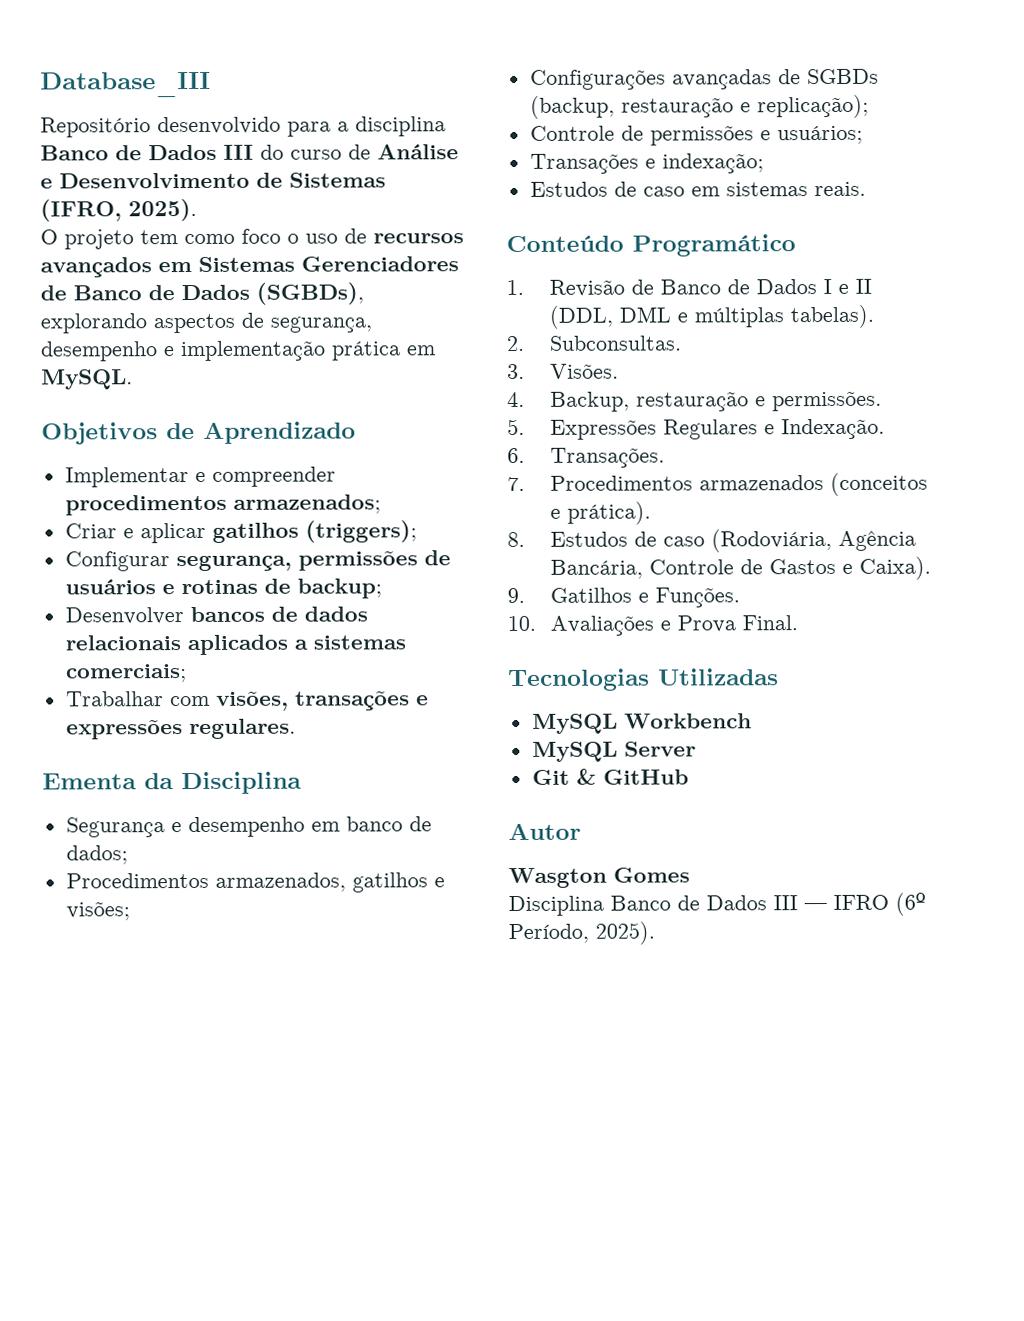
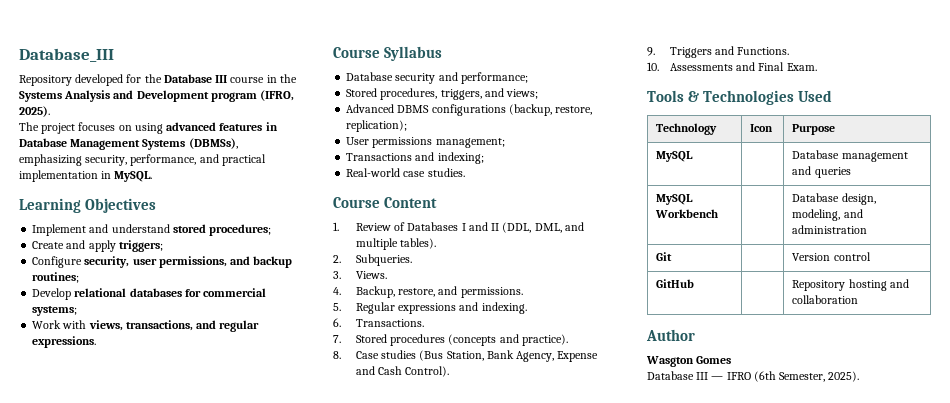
[40,116,446,138] [40,144,459,161] [40,172,386,189] [40,198,197,222] [40,228,464,250] [40,256,459,278] [40,282,364,305] [40,312,372,334] [40,340,436,362] [41,369,133,390] [41,421,356,445] [64,466,336,488] [64,494,381,516] [64,520,417,544] [64,550,451,572] [64,578,382,599] [64,606,368,625] [64,634,406,656] [65,664,187,683] [65,691,429,711] [65,718,296,740] [42,771,302,795] [65,816,432,838] [65,845,128,865] [65,872,445,893] [65,901,130,921] [529,68,879,90] [529,94,869,119] [529,125,863,146] [529,153,764,174] [529,181,866,197] [506,234,796,257] [506,278,872,297] [548,304,874,329] Repositório desenvolvido para a disciplina Banco de Dados III do curso de Análise e Desenvolvimento de Sistemas (IFRO, 2025). // O projeto tem como foco o uso de recursos avançados em Sistemas Gerenciadores de Banco de Dados (SGBDs), explorando aspectos de segurança, desempenho e implementação prática em MySQL. // Objetivos de Aprendizado // Implementar e compreender procedimentos armazenados; // Criar e aplicar gatilhos (triggers); // Configurar segurança, permissões de usuários e rotinas de backup; // Desenvolver bancos de dados relacionais aplicados a sistemas comerciais; // Trabalhar com visões, transações e expressões regulares. // Ementa da Disciplina // Segurança e desempenho em banco de dados; // Procedimentos armazenados, gatilhos e visões; // Configurações avançadas de SGBDs (backup, restauração e replicação); // Controle de permissões e usuários; // Transações e indexação; // Estudos de caso em sistemas reais. // Conteúdo Programático // 1. Revisão de Banco de Dados I e II (DDL, DML e múltiplas tabelas). -> [19,74,297,86] [19,90,295,102] [19,106,50,117] [19,122,278,134] [19,138,238,150] [19,154,266,166] [19,170,153,182] [19,198,157,213] [32,224,272,236] [32,240,163,252] [32,256,293,268] [32,272,80,283] [32,288,267,300] [32,306,78,316] [32,320,260,332] [32,336,97,348] [333,46,443,61] [346,72,528,84] [346,88,539,100] [346,104,593,116] [346,120,408,132] [346,137,505,148] [346,152,484,164] [346,168,465,177] [333,197,438,208] [333,222,584,233] [355,238,437,250] Repository developed for the Database III course in the Systems Analysis and Development program (IFRO, 2025). // The project focuses on using advanced features in Database Management Systems (DBMSs), emphasizing security, performance, and practical implementation in MySQL. // Learning Objectives // Implement and understand stored procedures; // Create and apply triggers; // Configure security, user permissions, and backup routines; // Develop relational databases for commercial systems; // Work with views, transactions, and regular expressions. // Course Syllabus // Database security and performance; // Stored procedures, triggers, and views; // Advanced DBMS configurations (backup, restore, replication); // User permissions management; // Transactions and indexing; // Real-world case studies. // Course Content // 1. Review of Databases I and II (DDL, DML, and multiple tables).
[548,335,682,351] Subconsultas. -> [355,254,412,266] Subqueries.
[549,363,619,379] Visões. -> [355,271,387,279] Views.
[635,390,882,412] [507,418,885,440] restauração e permissões. // 5. Expressões Regulares e Indexação. -> [398,286,523,298] [333,302,527,314] restore, and permissions. // 5. Regular expressions and indexing.
[549,447,665,468] Transações. -> [355,319,424,327] Transactions.
[549,472,928,497] [549,501,651,525] [507,528,916,553] [549,556,931,580] [507,587,740,608] [507,615,798,636] [508,668,779,692] [531,713,752,734] [531,741,696,762] [531,768,689,785] [508,822,581,841] [508,867,690,889] [508,895,767,917] Procedimentos armazenados (conceitos e prática). // 8. Estudos de caso (Rodoviária, Agência Bancária, Controle de Gastos e Caixa). // 9. Gatilhos e Funções. // 10. Avaliações e Prova Final. // Tecnologias Utilizadas // MySQL Workbench // MySQL Server // Git & GitHub // Autor // Wasgton Gomes // Disciplina Banco de Dados -> [355,334,568,346] [333,350,599,362] [355,366,450,377] [647,46,790,58] [647,62,817,71] [647,90,833,105] [656,123,718,135] [750,124,774,132] [792,124,836,135] [656,151,694,162] [792,150,908,162] [792,166,851,178] [656,194,694,205] [655,209,719,218] [792,193,876,205] [792,209,863,221] [792,225,868,234] [656,252,673,261] [792,252,871,261] [656,279,695,288] [792,279,909,291] [792,295,859,304] [646,329,695,341] [646,356,732,367] [647,371,694,380] Stored procedures (concepts and practice). // 8. Case studies (Bus Station, Bank Agency, Expense and Cash Control). // 9. Triggers and Functions. // 10. Assessments and Final Exam. // Tools & Technologies Used // Technology | Icon | Purpose // MySQL | | Database management and queries // MySQL Workbench | | Database design, modeling, and administration // Git | | Version control // GitHub | | Repository hosting and collaboration // Author // Wasgton Gomes // Database
[895,892,926,916] [508,923,589,944] (6º Período, -> [753,371,826,382] (6th Semester,

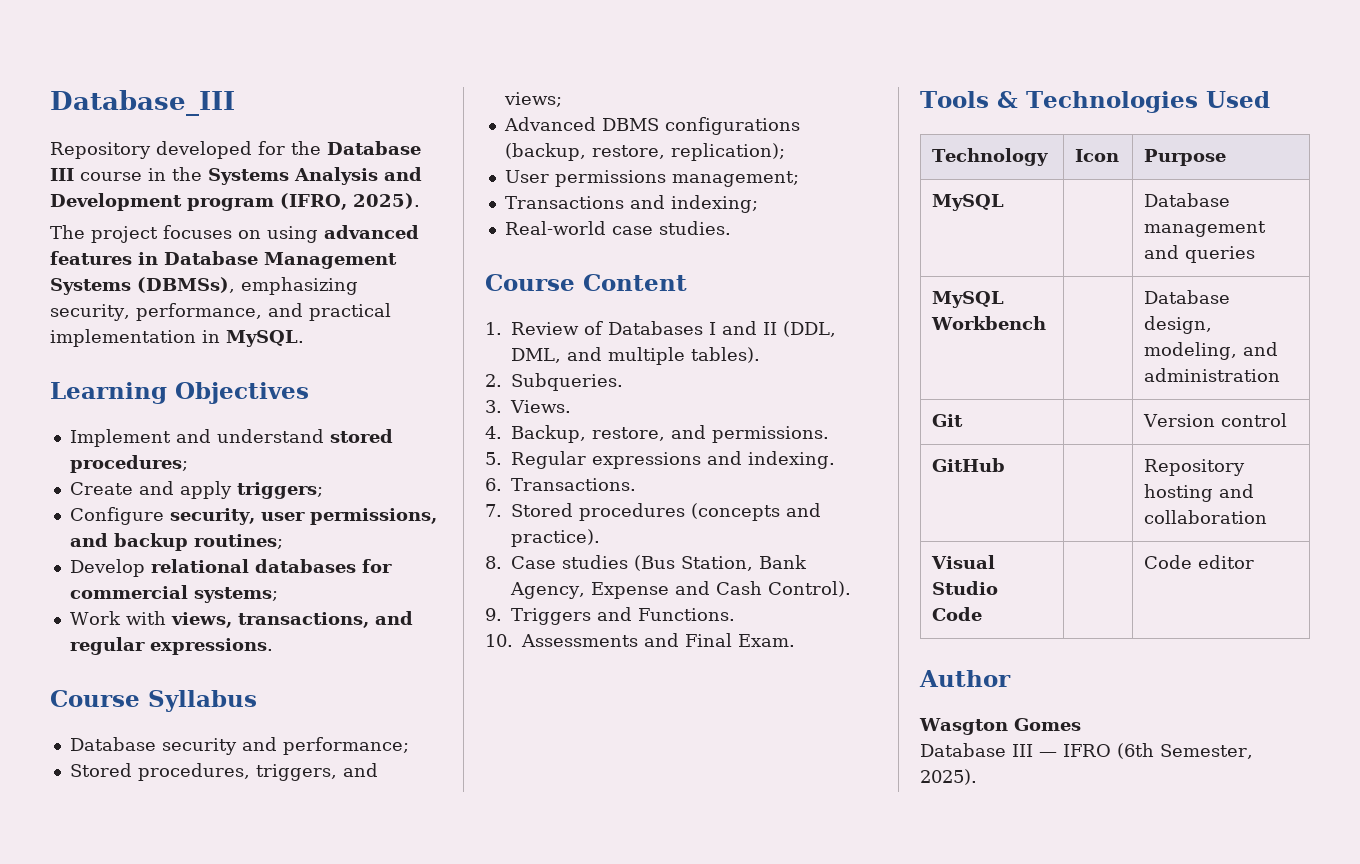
(859, 299) none -> [930,555,995,569] [931,581,998,595] [931,607,982,621] [1143,555,1254,569] // Visual Studio Code | | Code editor

